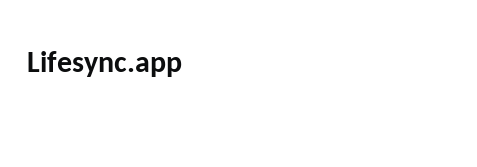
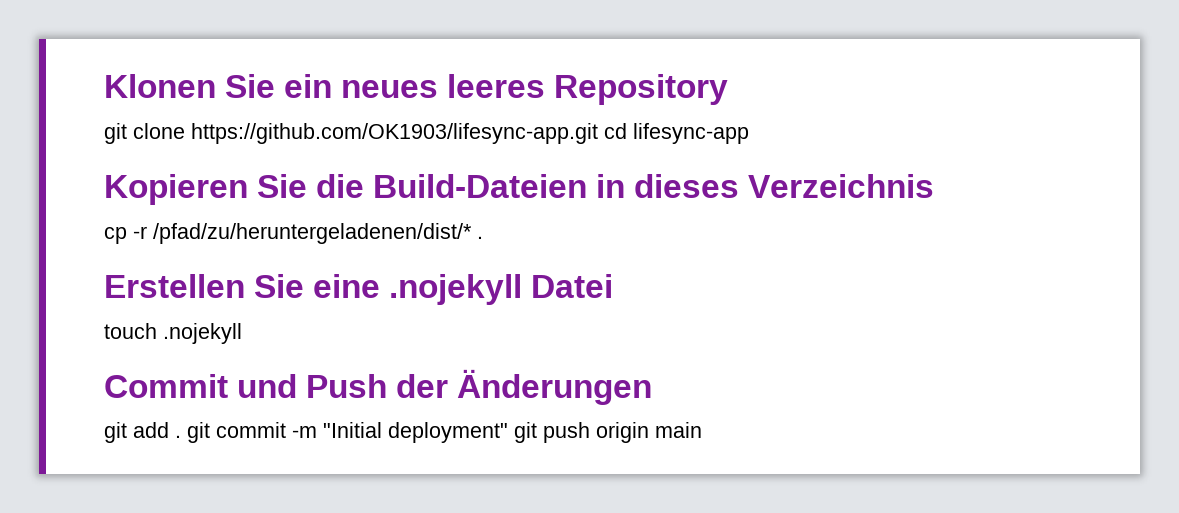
[27,51,182,77] Lifesync.app -> [104,74,729,105] [104,123,749,144] [104,174,935,205] [104,223,483,244] [104,274,614,305] [104,323,242,344] [104,369,653,405] [104,422,702,443] Klonen Sie ein neues leeres Repository // git clone https://github.com/OK1903/lifesync-app.git cd lifesync-app // Kopieren Sie die Build-Dateien in dieses Verzeichnis // cp -r /pfad/zu/heruntergeladenen/dist/* . // Erstellen Sie eine .nojekyll Datei // touch .nojekyll // Commit und Push der Änderungen // git add . git commit -m "Initial deployment" git push origin main

